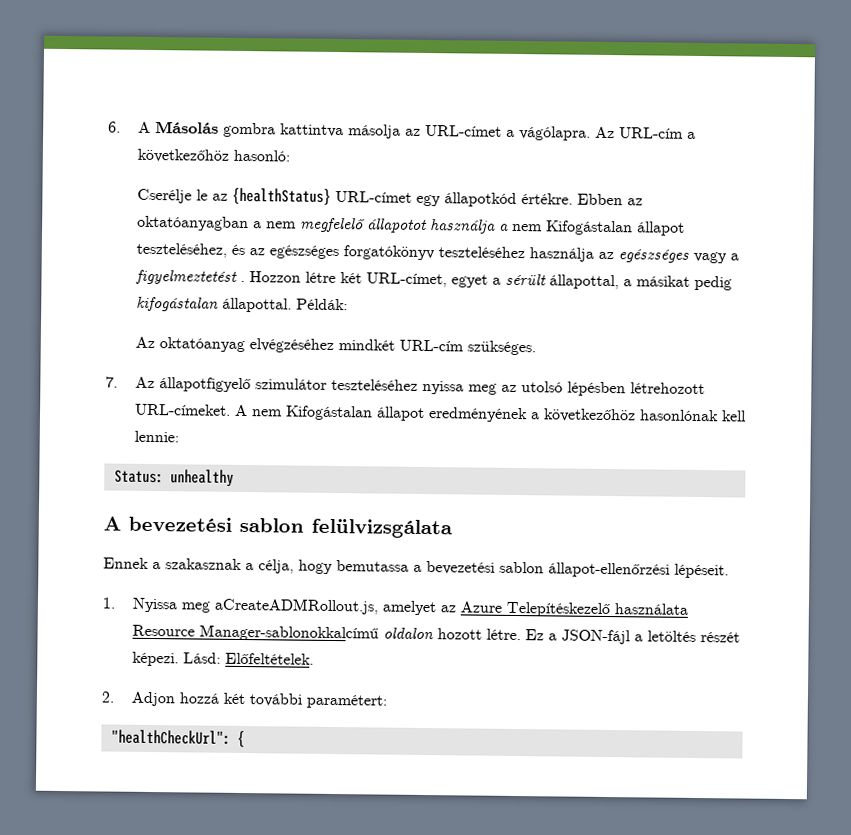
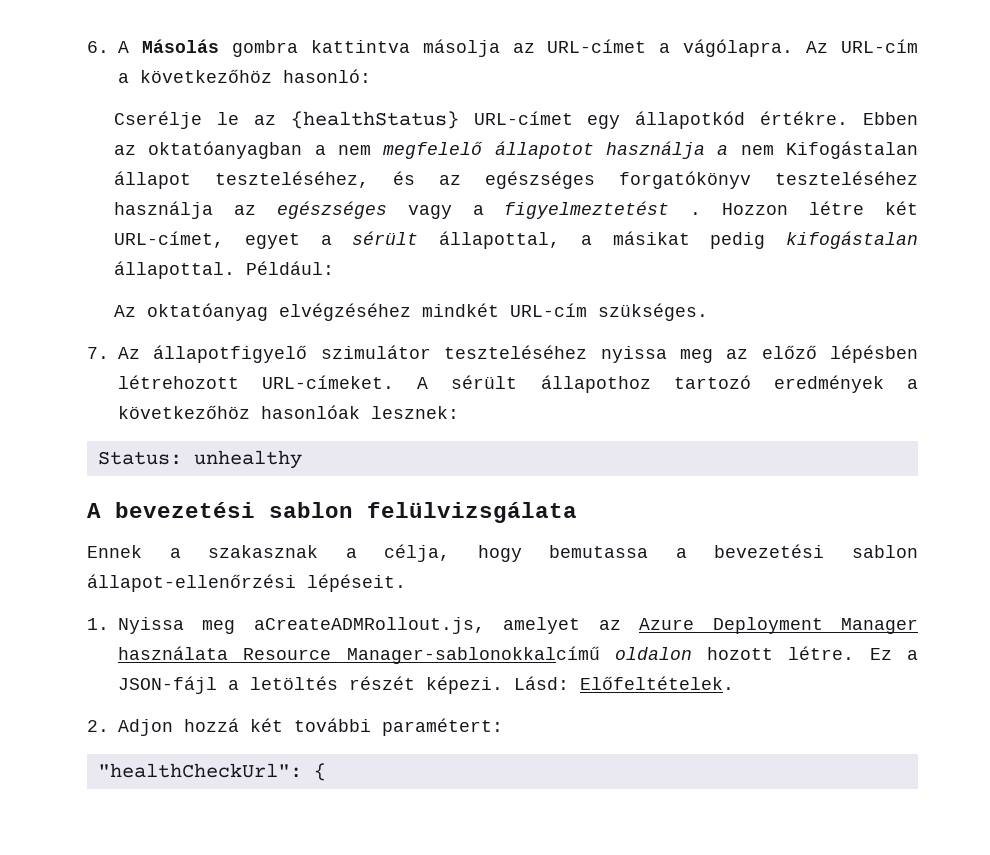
[295,298,348,311] Példák: -> [245,261,334,275] Például:
[520,381,563,393] utolsó -> [761,345,817,359] előző
[251,405,747,423] [133,430,179,443] nem Kifogástalan állapot eredményének a következőhöz hasonlónak kell lennie: -> [451,375,918,393] [118,405,459,419] sérült állapothoz tartozó eredmények a következőhöz hasonlóak lesznek:
[505,601,610,618] Telepítéskezelő -> [712,617,919,634] Deployment Manager

